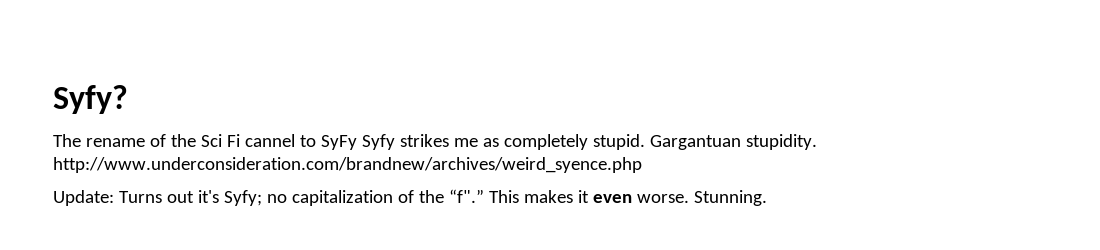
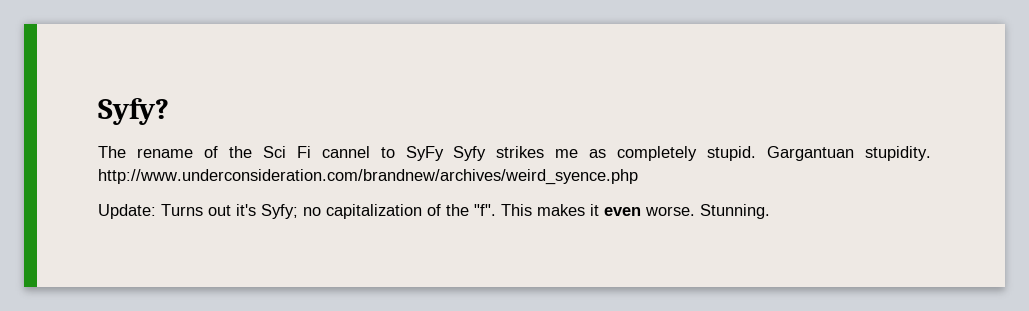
[448,189,484,203] “f".” -> [474,204,496,216] "f".

